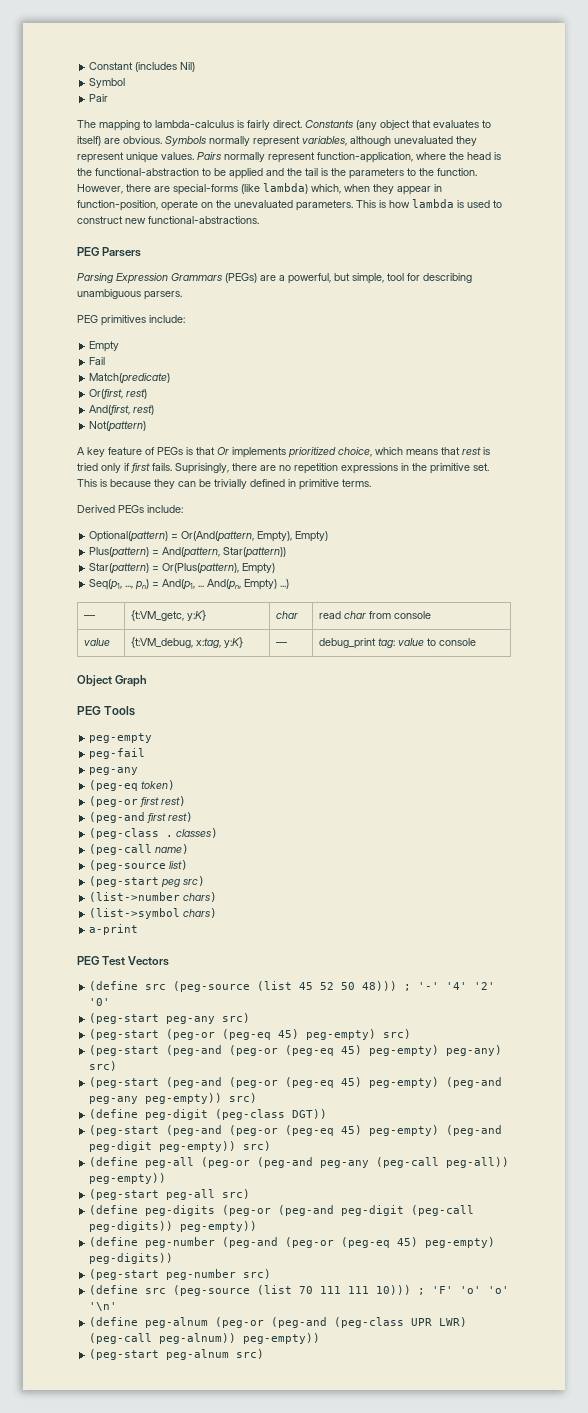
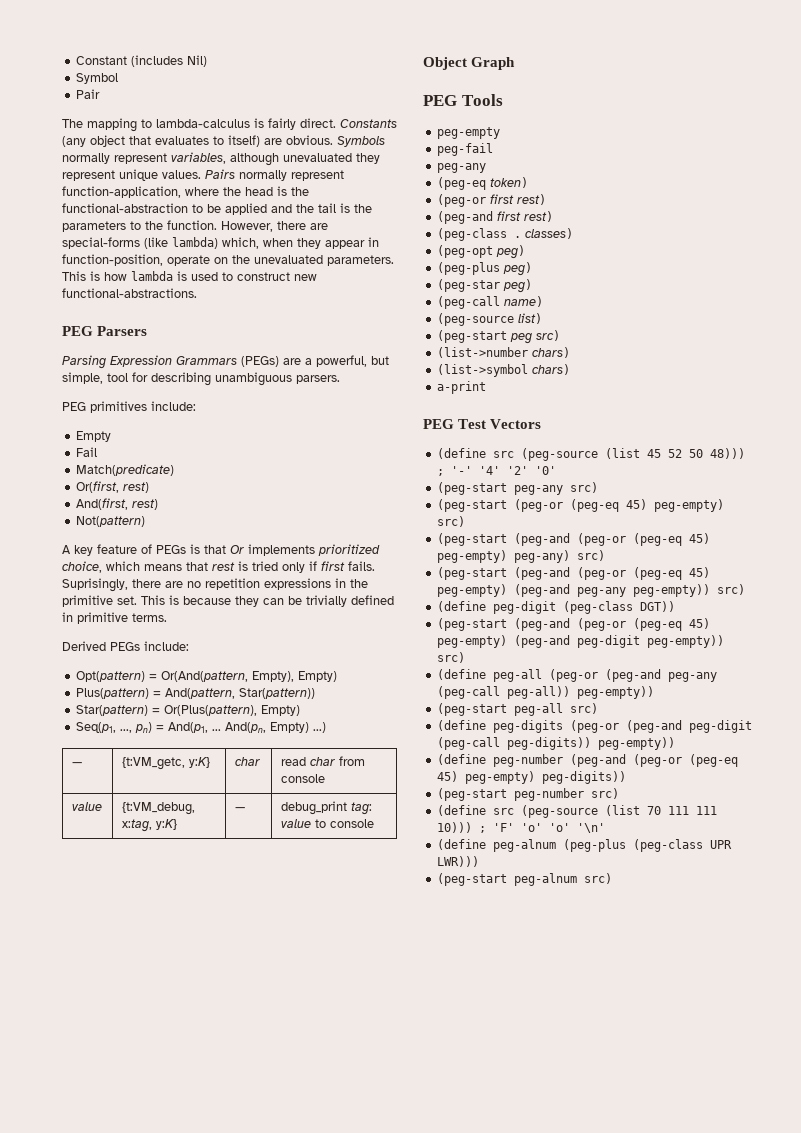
[89,531,169,542] Optional(pattern) -> [76,671,146,682] Opt(pattern)
(219, 833) none -> [437,245,526,259] [437,262,533,276] [437,279,533,293] // (peg-opt peg) // (peg-plus peg) // (peg-star peg)
[215,1317,468,1328] [89,1333,321,1344] (peg-or (peg-and (peg-class UPR LWR) (peg-call peg-alnum)) peg-empty)) -> [563,839,733,852] [437,856,480,867] (peg-plus (peg-class UPR LWR)))

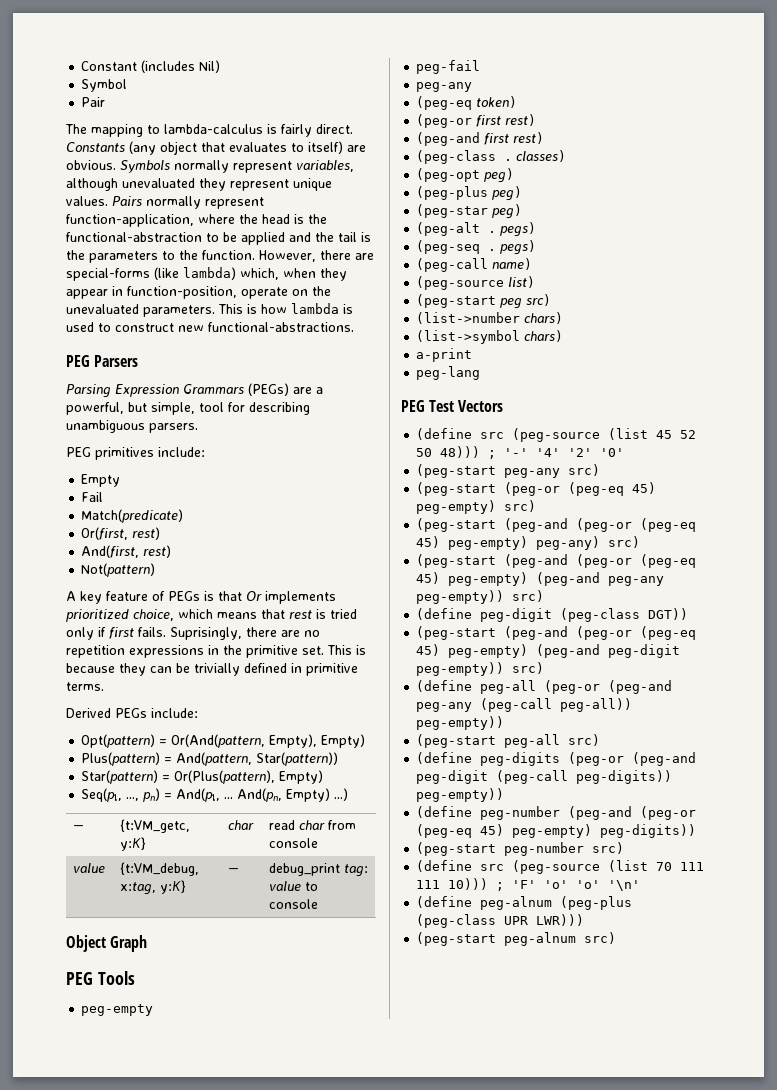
(533, 286) none -> [416,222,537,237] [416,240,537,255] // (peg-alt . pegs) // (peg-seq . pegs)
(487, 387) none -> [416,366,481,380] // peg-lang

